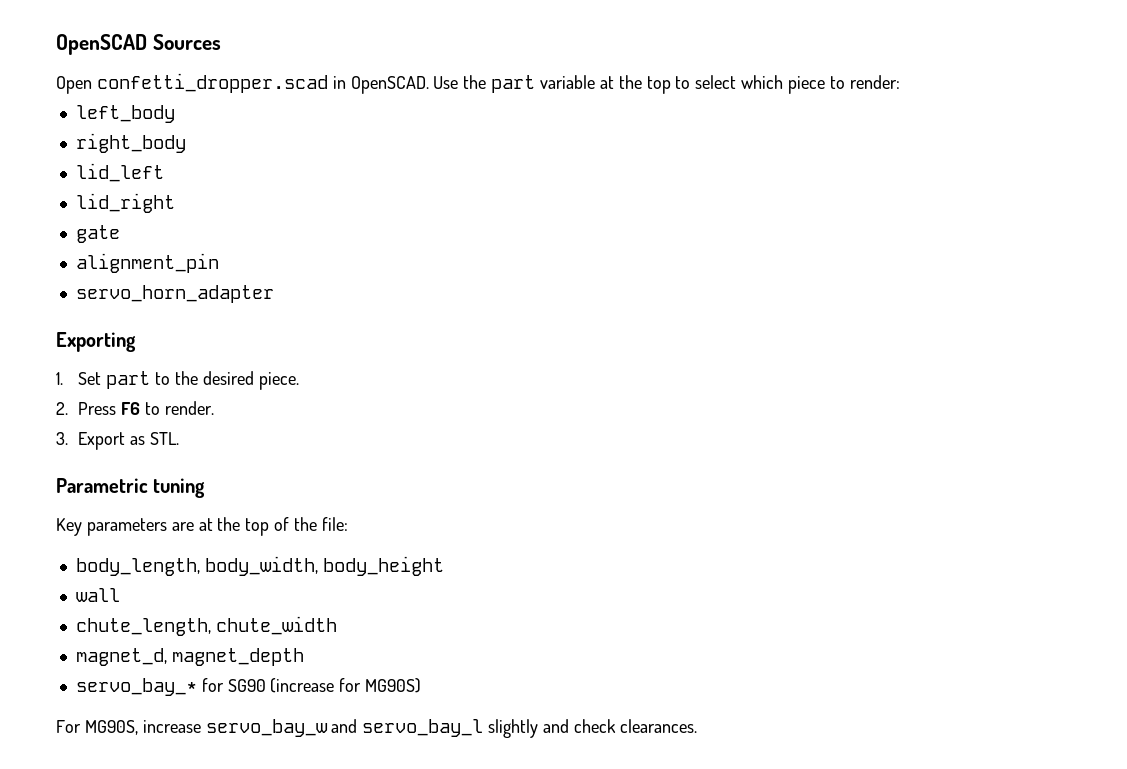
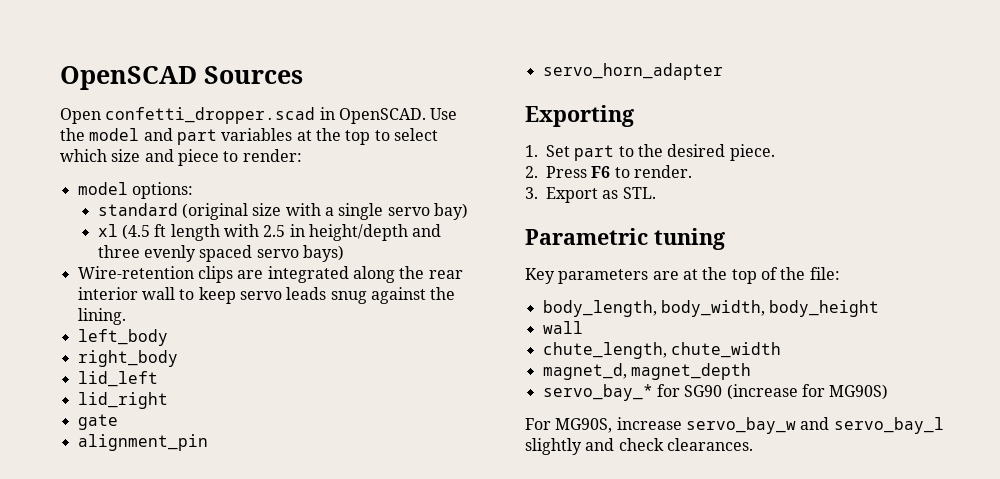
[491,75,596,93] part variable -> [89,128,293,145] model and part variables
(784, 82) none -> [111,149,174,162] size and
(900, 82) none -> [77,182,193,199] [97,203,468,220] [97,224,442,241] [97,245,345,262] [77,266,463,283] [77,287,456,304] [77,308,126,325] // model options: // standard (original size with a single servo bay) // xl (4.5 ft length with 2.5 in height/depth and three evenly spaced servo bays) // Wire-retention clips are integrated along the rear interior wall to keep servo leads snug against the lining.

